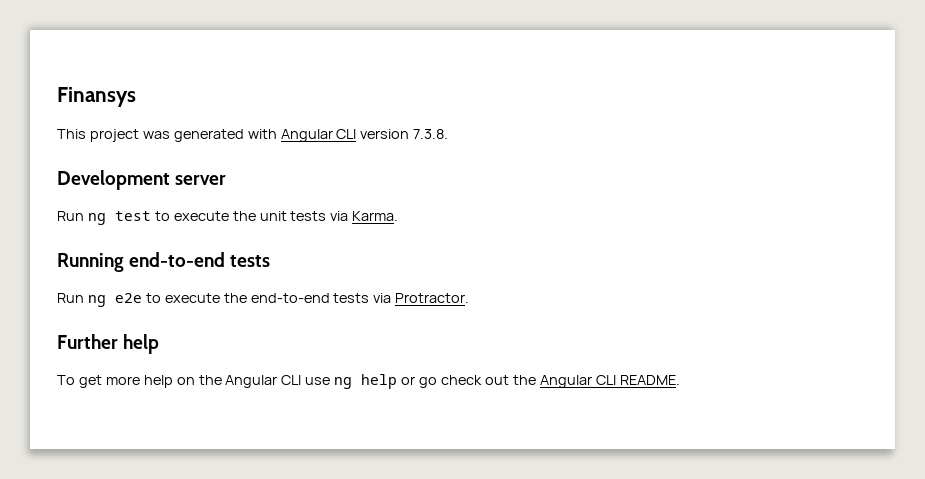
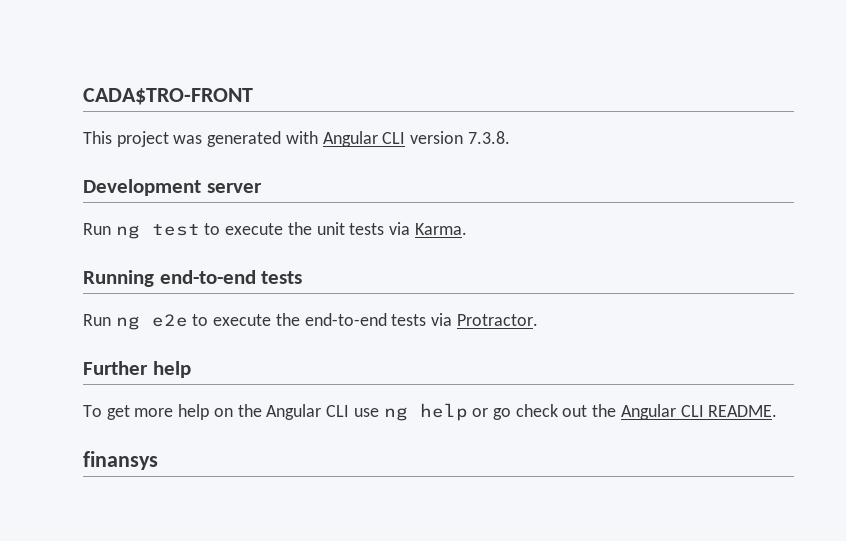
[57,87,136,107] Finansys -> [83,88,253,105] CADA$TRO-FRONT
(680, 380) none -> [83,451,158,470] // finansys

